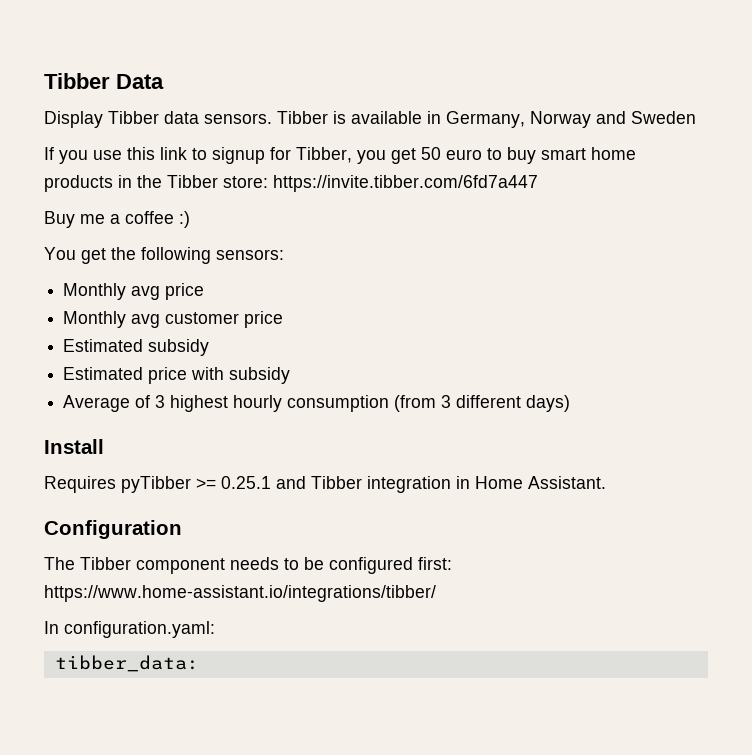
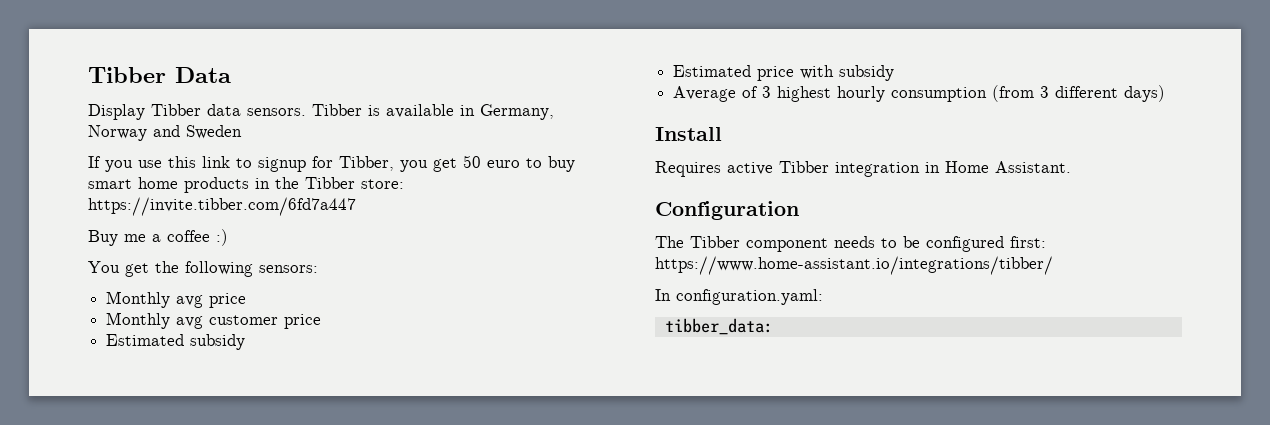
[121,476,306,493] pyTibber >= 0.25.1 and -> [727,162,773,175] active

